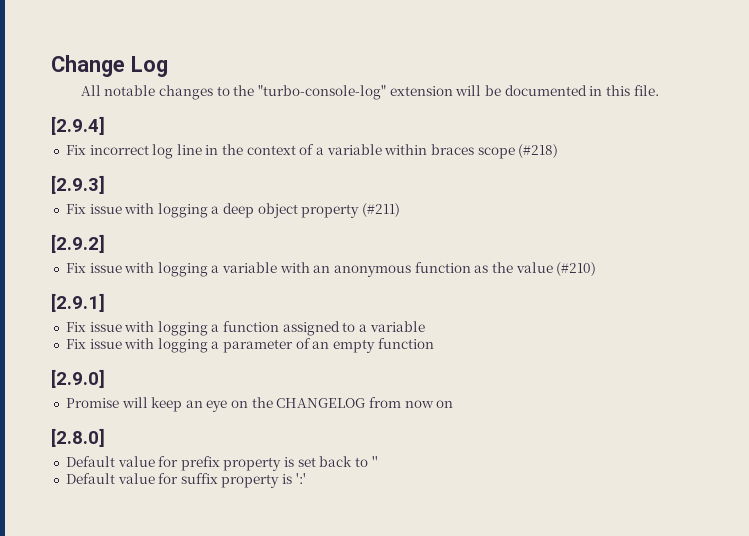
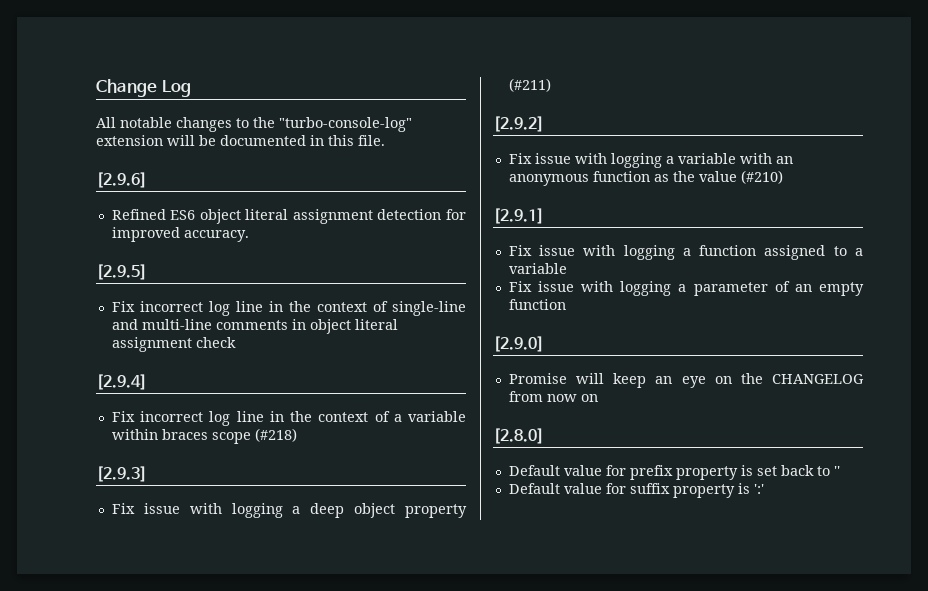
(659, 90) none -> [96,172,147,188] [111,209,466,224] [111,227,249,242] [96,264,147,280] [111,301,466,316] [111,319,398,334] [111,337,236,352] // [2.9.6] // Refined ES6 object literal assignment detection for improved accuracy. // [2.9.5] // Fix incorrect log line in the context of single-line and multi-line comments in object literal assignment check

